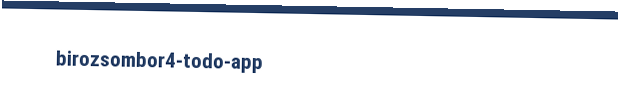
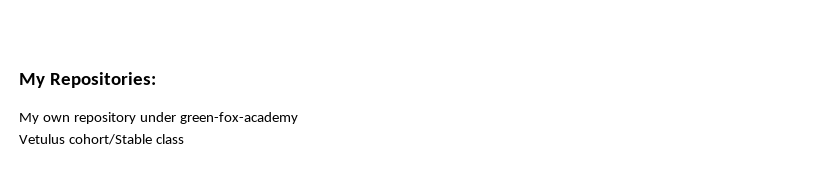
[55,50,264,74] birozsombor4-todo-app -> [19,72,156,88] [19,112,298,124] [19,134,184,145] My Repositories: // My own repository under green-fox-academy // Vetulus cohort/Stable class

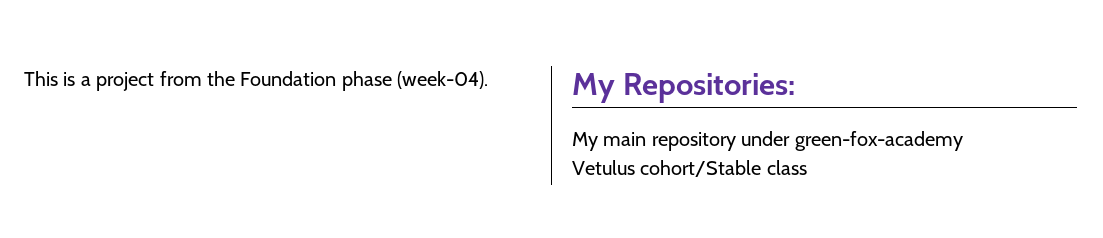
(19, 80) none -> [24,71,489,91] This is a project from the Foundation phase (week-04). //
[42,115,70,122] own -> [603,132,647,146] main

